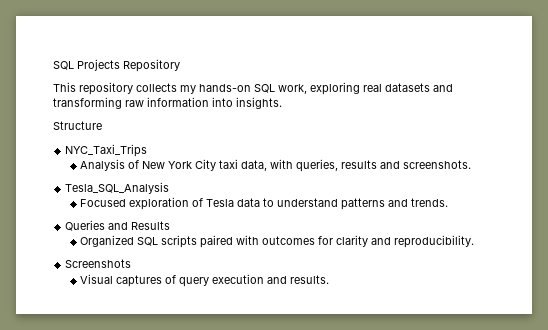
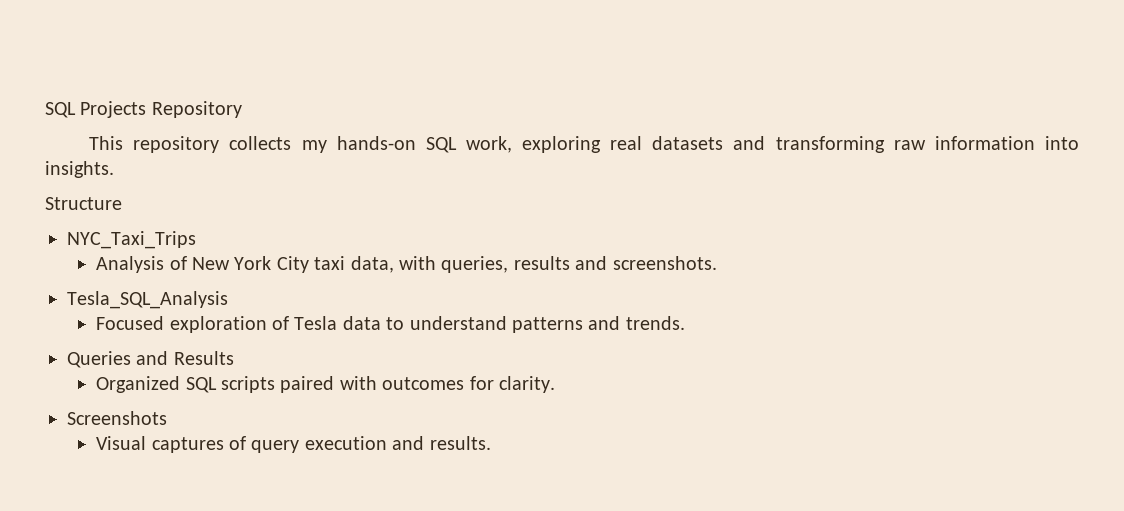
[336,235,475,248] clarity and reproducibility. -> [498,376,555,393] clarity.

